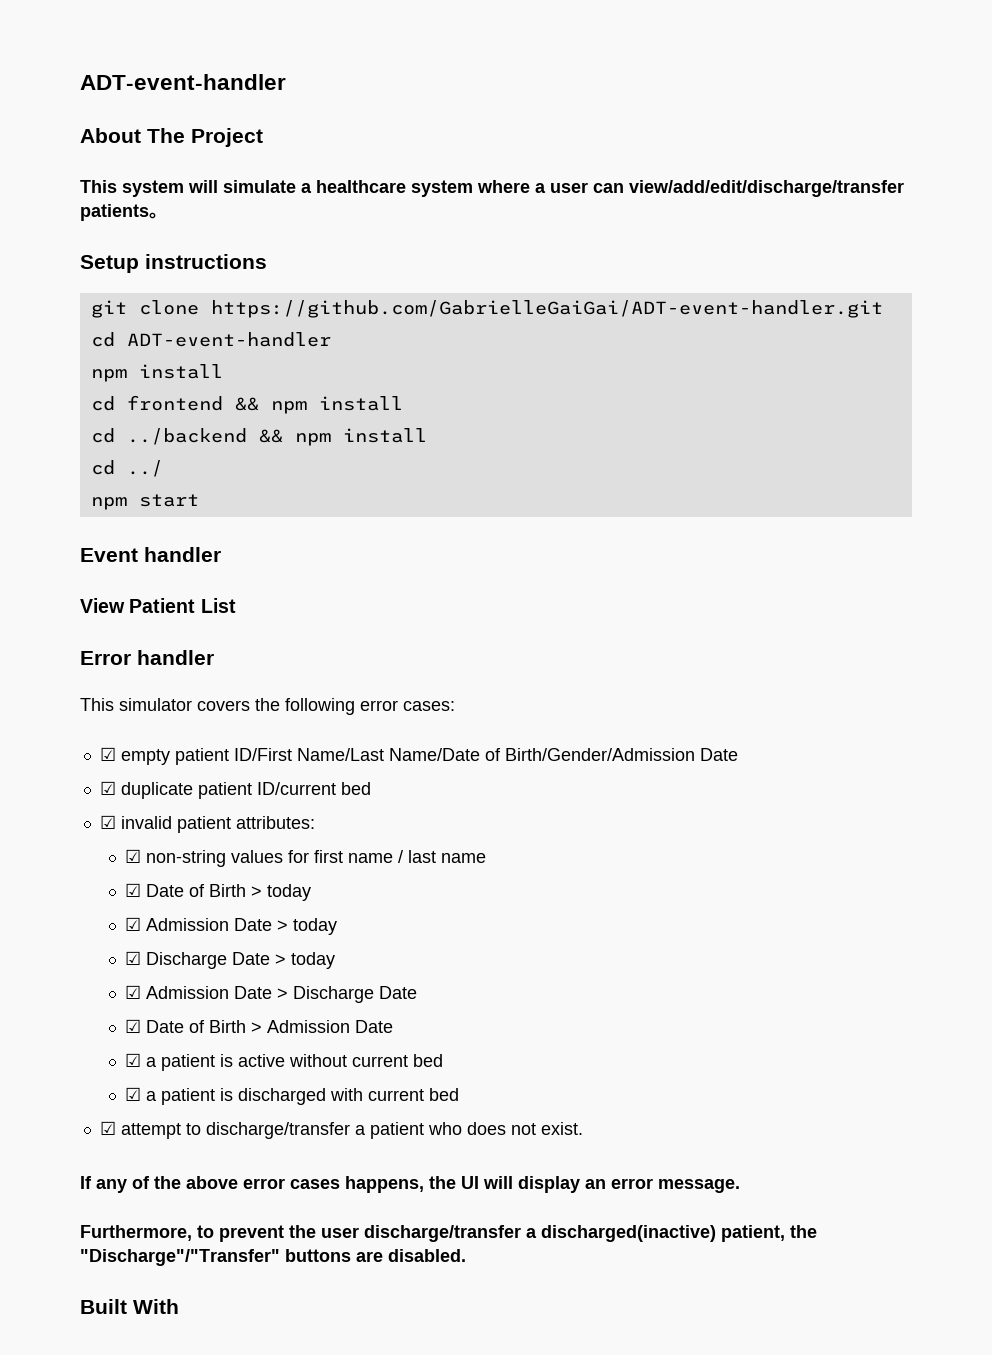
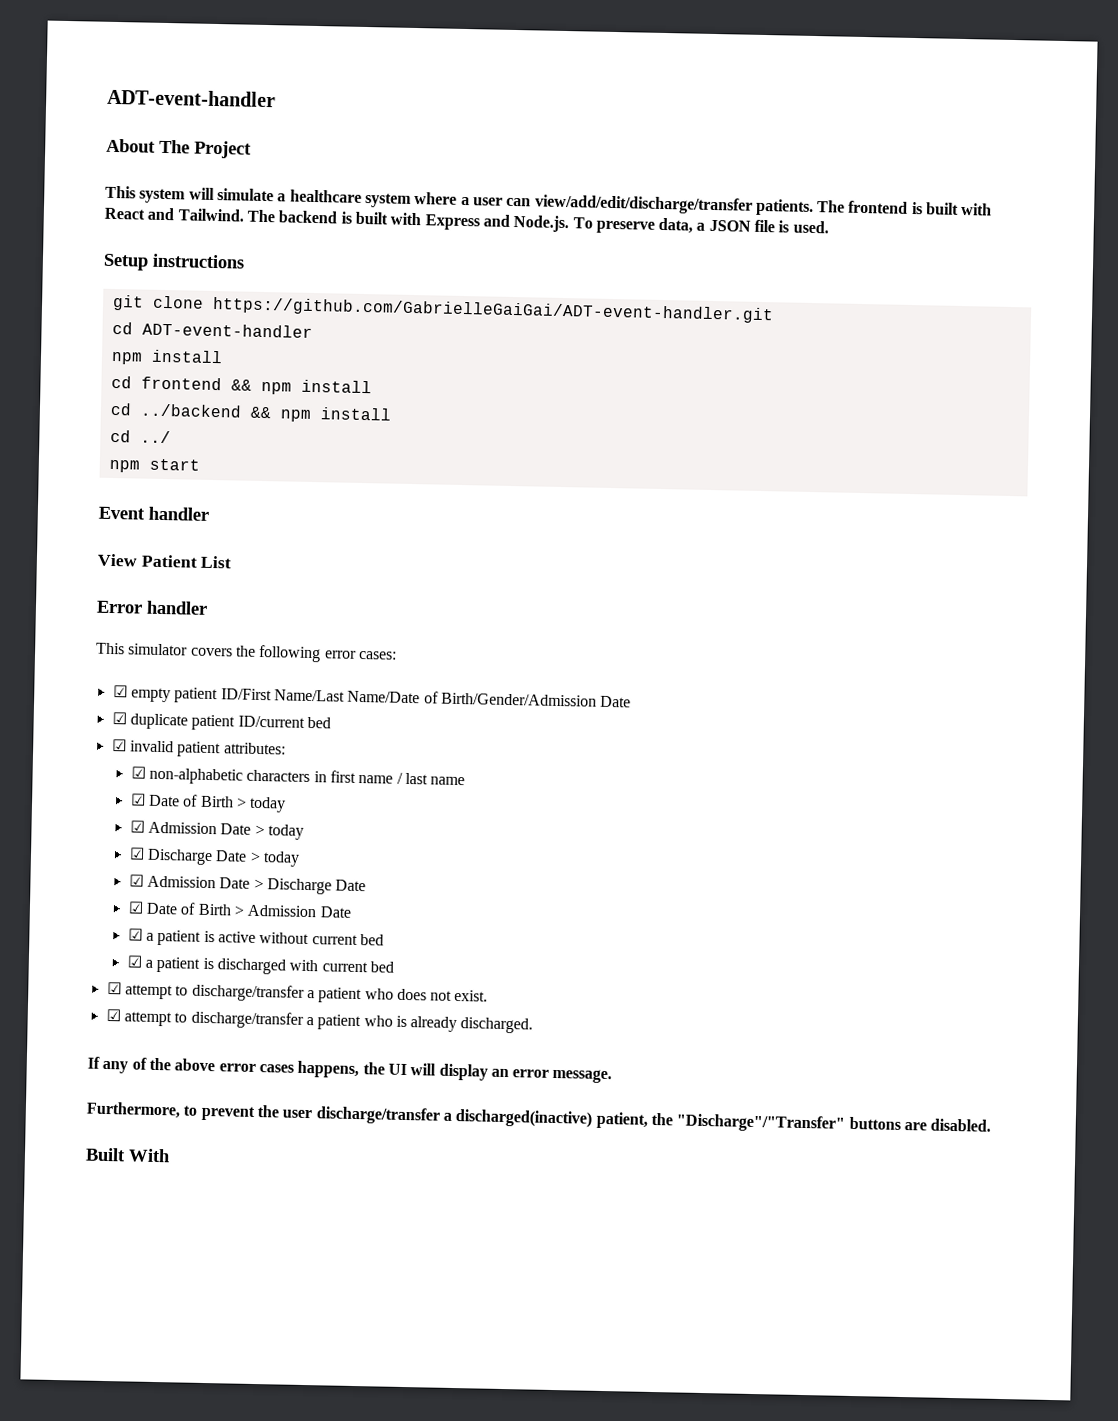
[80,204,167,221] patients。 -> [754,198,993,216] [104,207,829,234] patients. The frontend is built with React and Tailwind. The backend is built with Express and Node.js. To preserve data, a JSON file is used.
[145,850,309,867] non-string values for -> [149,767,327,785] non-alphabetic characters in
(583, 1128) none -> [105,1008,534,1034] // ☑ attempt to discharge/transfer a patient who is already discharged.

